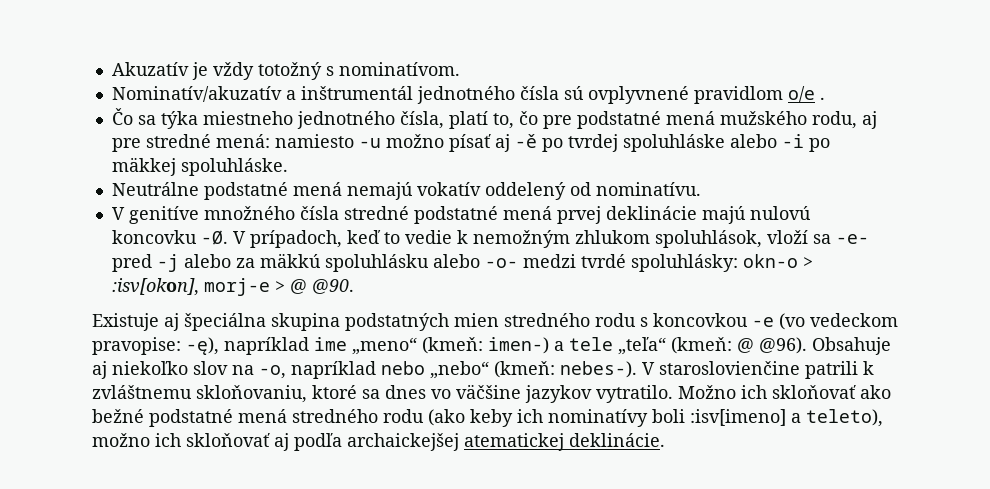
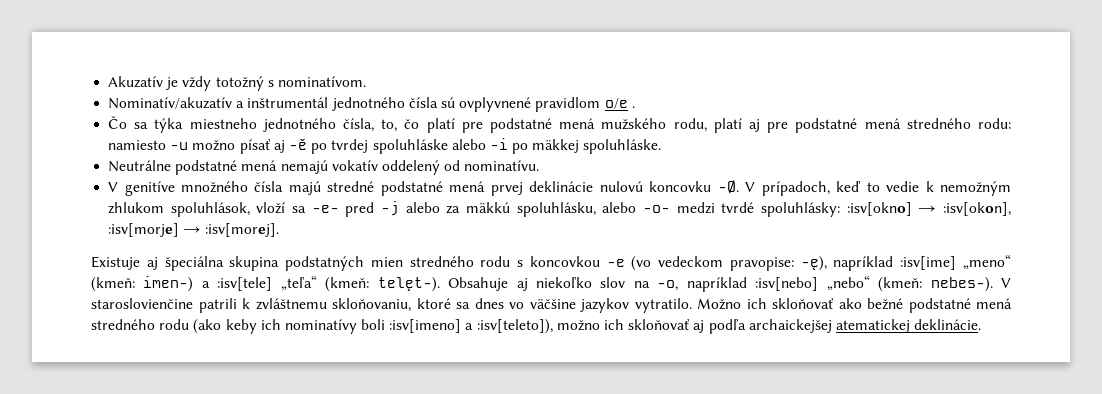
[448,111,488,129] platí -> (375, 125) none
(538, 118) none -> [426,118,455,133] platí
(857, 120) none -> [713,118,742,133] platí
[145,134,270,148] stredné mená: -> [795,118,1011,133] podstatné mená stredného rodu:
(339, 213) none -> [288,181,321,195] majú
[701,206,746,224] majú -> (594, 186) none
[324,254,429,272] spoluhlásku -> [516,202,596,217] spoluhlásku,
[742,254,813,268] [111,278,354,296] okn-o > :isv[okon], morj-e > @ @90. -> [846,202,1012,216] [108,223,280,237] :isv[okno] → :isv[okon], :isv[morje] → :isv[morej].
[314,337,347,351] ime -> [900,256,957,270] :isv[ime]
[569,337,613,351] tele -> [217,277,273,291] :isv[tele]
[737,337,807,354] @ @96). -> [377,277,440,292] telęt-).
[381,361,425,375] nebo -> [755,277,819,291] :isv[nebo]
[806,409,883,427] teleto), -> [476,319,553,334] :isv[teleto]),

